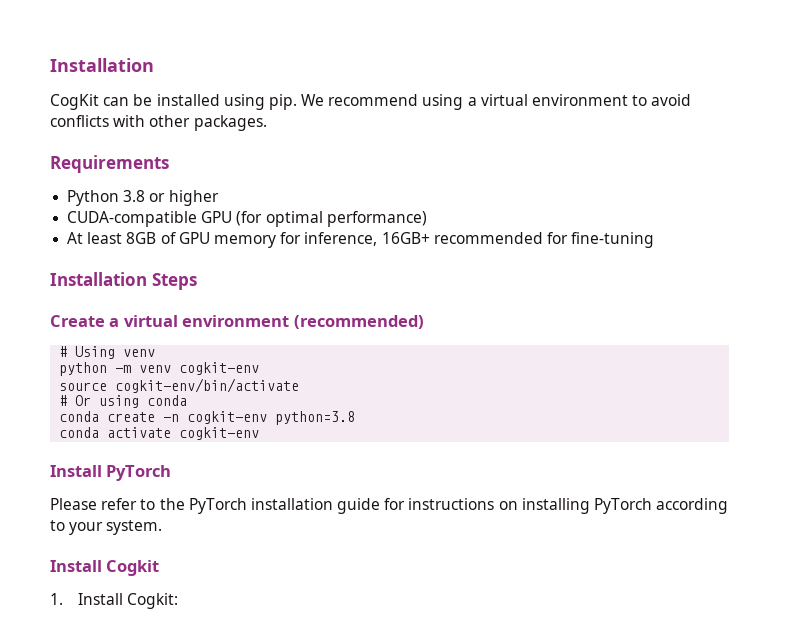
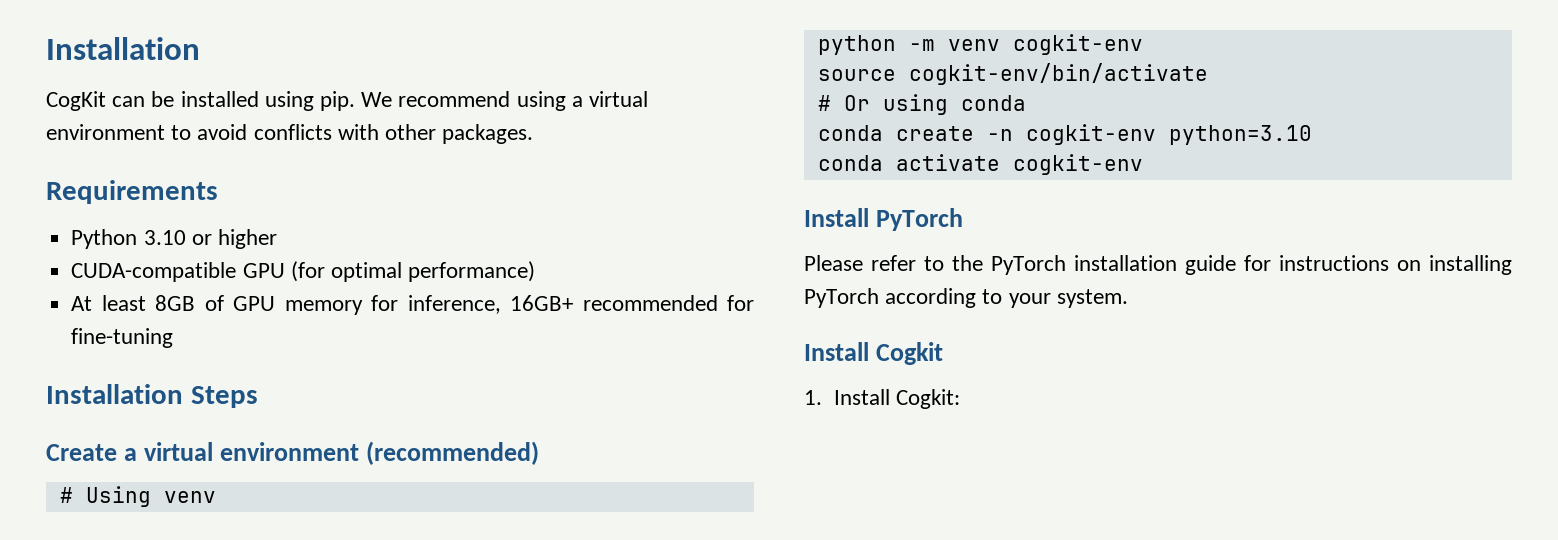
[123,190,146,202] 3.8 -> [143,230,186,245] 3.10
[275,411,356,425] python=3.8 -> [1168,125,1312,145] python=3.10

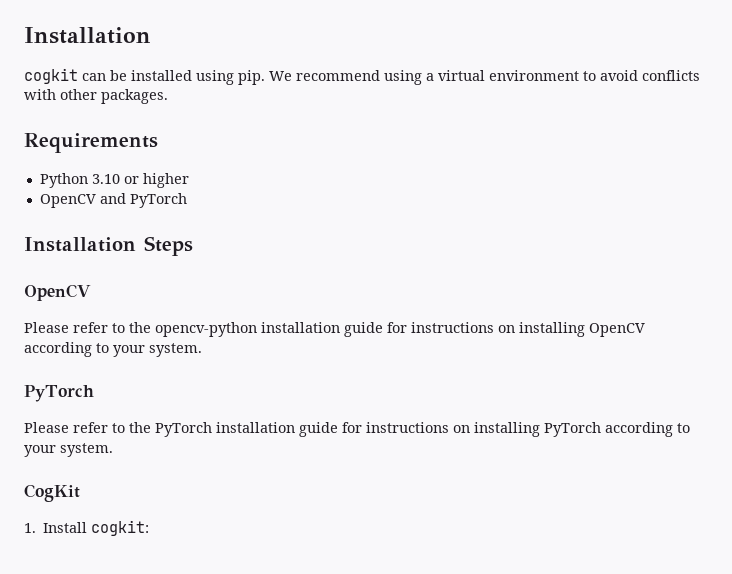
[46,91,106,111] CogKit -> [24,68,78,84] cogkit
[71,261,536,282] [71,295,755,315] [71,328,174,348] [46,384,258,408] [46,441,540,465] [59,486,216,507] [817,34,1143,55] [817,63,1208,85] [817,94,1026,115] [817,124,1312,145] [817,154,1143,175] [804,208,869,227] CUDA-compatible GPU (for optimal performance) // At least 8GB of GPU memory for inference, 16GB+ recommended for fine-tuning // Installation Steps // Create a virtual environment (recommended) // # Using venv // python -m venv cogkit-env // source cogkit-env/bin/activate // # Or using conda // conda create -n cogkit-env python=3.10 // conda activate cogkit-env // Install -> [39,193,187,208] [24,236,193,256] [24,284,91,301] [24,322,645,337] [24,342,202,357] OpenCV and PyTorch // Installation Steps // OpenCV // Please refer to the opencv-python installation guide for instructions on installing OpenCV according to your system. //
[804,342,944,365] Install Cogkit -> [24,484,80,502] CogKit
[895,389,960,409] Cogkit: -> [91,520,150,536] cogkit:

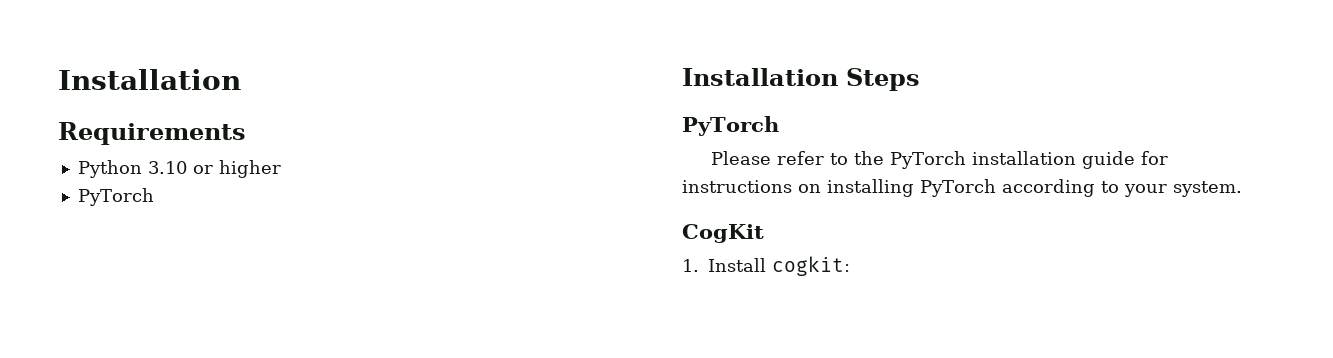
[24,27,151,44] [24,68,700,85] [24,89,168,104] Installation // cogkit can be installed using pip. We recommend using a virtual environment to avoid conflicts with other packages. -> [58,69,241,90] Installation
[39,193,126,208] OpenCV and -> (281, 169) none
[24,284,91,301] [24,322,645,337] [24,342,202,357] // OpenCV // Please refer to the opencv-python installation guide for instructions on installing OpenCV according to your system. -> (920, 79) none

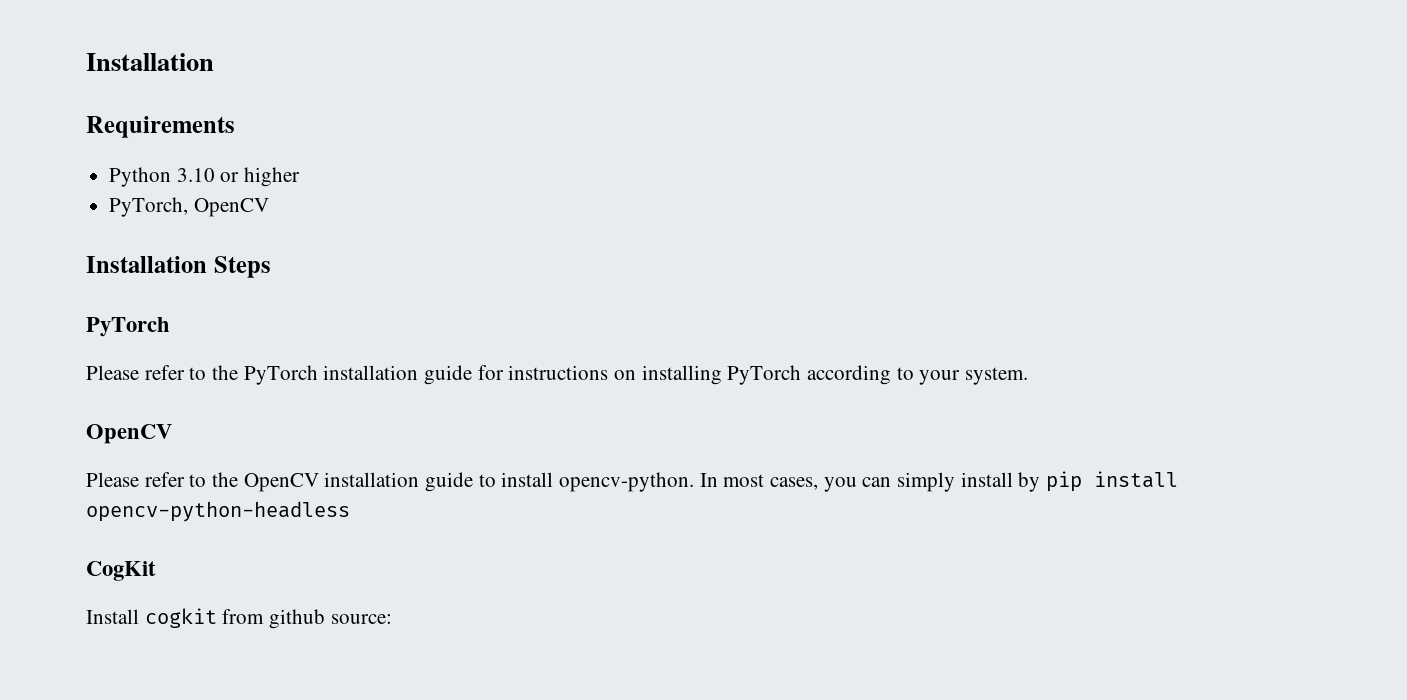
[77,188,154,206] PyTorch -> [109,197,269,217] PyTorch, OpenCV
[682,224,764,243] [682,256,850,276] CogKit // 1. Install cogkit: -> [86,424,172,444] [86,471,1179,492] [86,501,350,522] [86,561,156,581] [86,608,392,629] OpenCV // Please refer to the OpenCV installation guide to install opencv-python. In most cases, you can simply install by pip install opencv-python-headless // CogKit // Install cogkit from github source:

